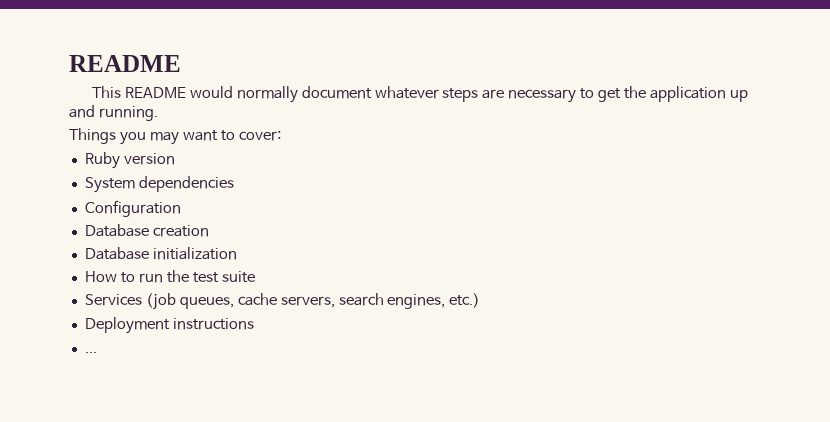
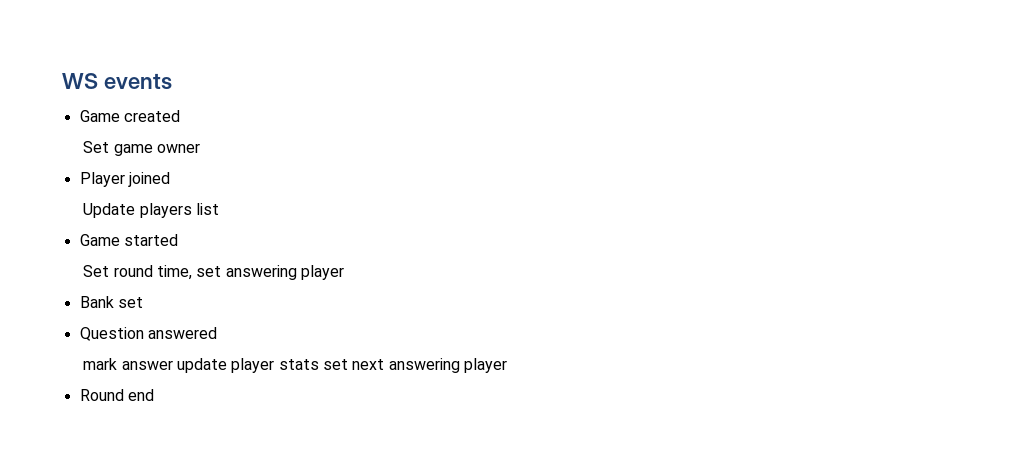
[69,55,181,72] [91,86,748,103] [69,105,158,121] [69,128,281,145] [84,152,175,169] [84,176,234,193] [84,200,181,217] [84,224,209,237] [84,247,237,260] [84,270,255,283] [84,293,481,310] [84,317,254,334] [84,352,97,353] README // This README would normally document whatever steps are necessary to get the application up and running. // Things you may want to cover: // Ruby version // System dependencies // Configuration // Database creation // Database initialization // How to run the test suite // Services (job queues, cache servers, search engines, etc.) // Deployment instructions // ... -> [62,73,172,90] [79,110,180,122] [83,141,201,156] [79,172,170,187] [83,203,220,218] [79,234,178,246] [83,265,345,280] [79,296,143,308] [79,327,217,341] [83,358,507,373] [79,389,154,401] WS events // Game created // Set game owner // Player joined // Update players list // Game started // Set round time, set answering player // Bank set // Question answered // mark answer update player stats set next answering player // Round end

